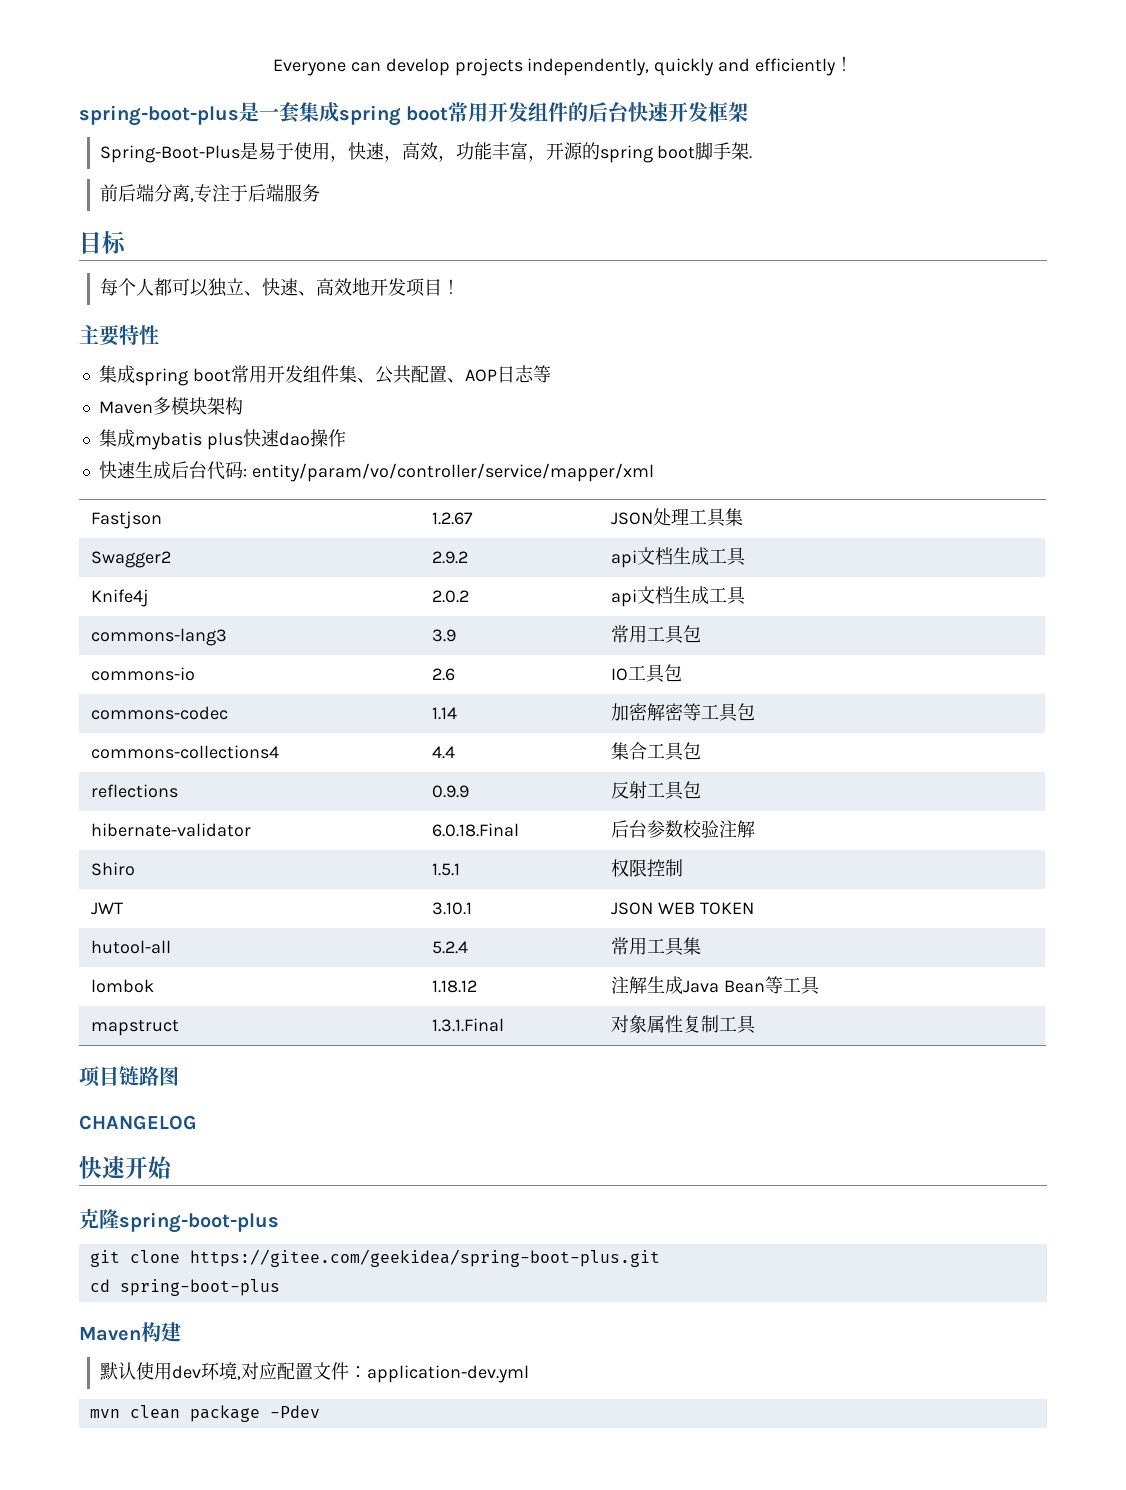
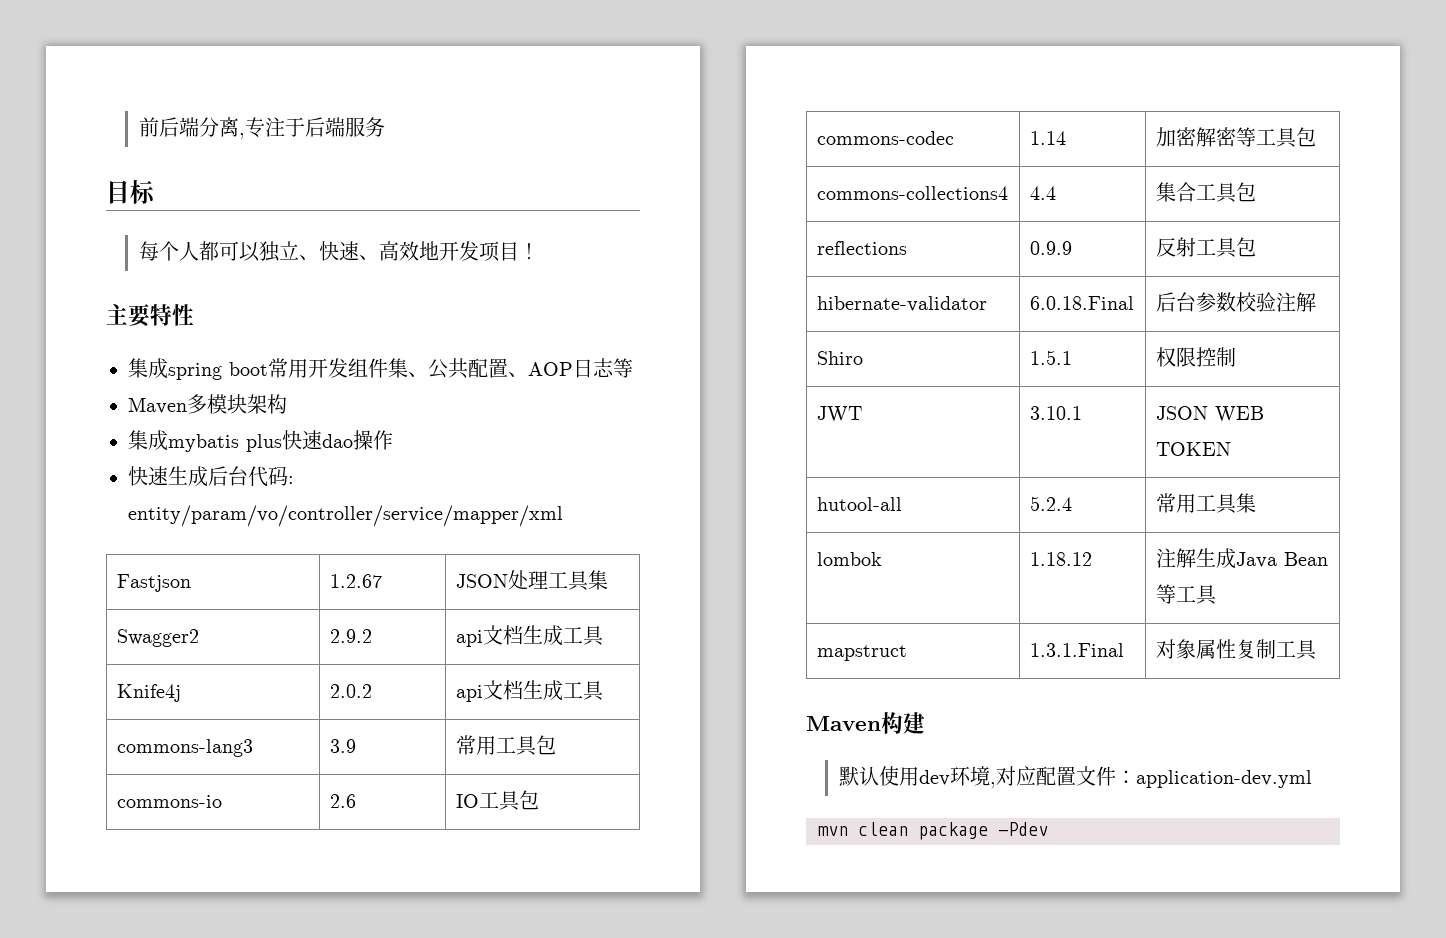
[272,56,854,76] [79,102,749,126] [99,142,753,163] Everyone can develop projects independently, quickly and efficiently！ // spring-boot-plus是一套集成spring boot常用开发组件的后台快速开发框架 // Spring-Boot-Plus是易于使用，快速，高效，功能丰富，开源的spring boot脚手架. // -> (138, 127) none
[79,1066,179,1087] [79,1115,197,1130] [79,1156,173,1179] [79,1208,279,1233] [89,1249,660,1267] [89,1279,280,1296] // 项目链路图 // CHANGELOG // 快速开始 // 克隆spring-boot-plus // git clone https://gitee.com/geekidea/spring-boot-plus.git // cd spring-boot-plus -> (1317, 650) none

